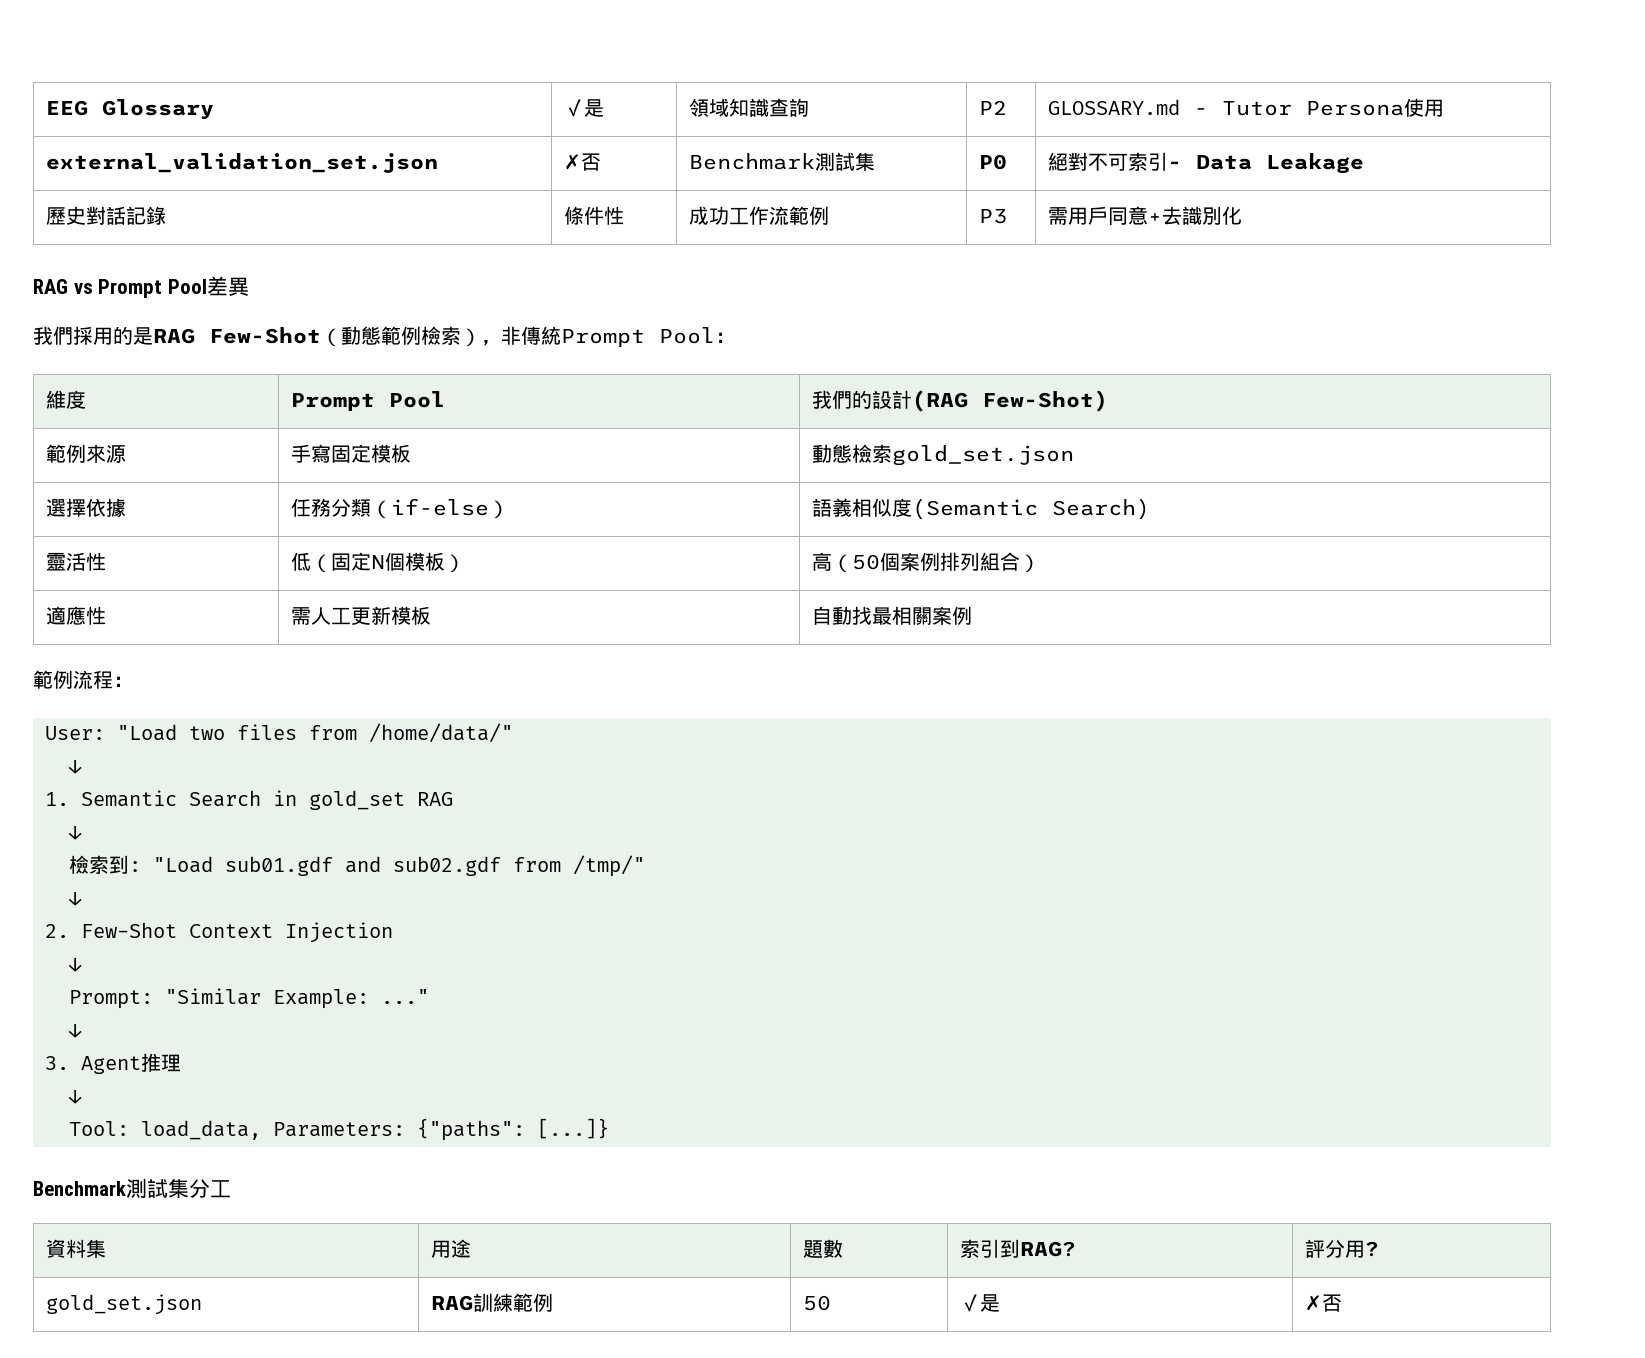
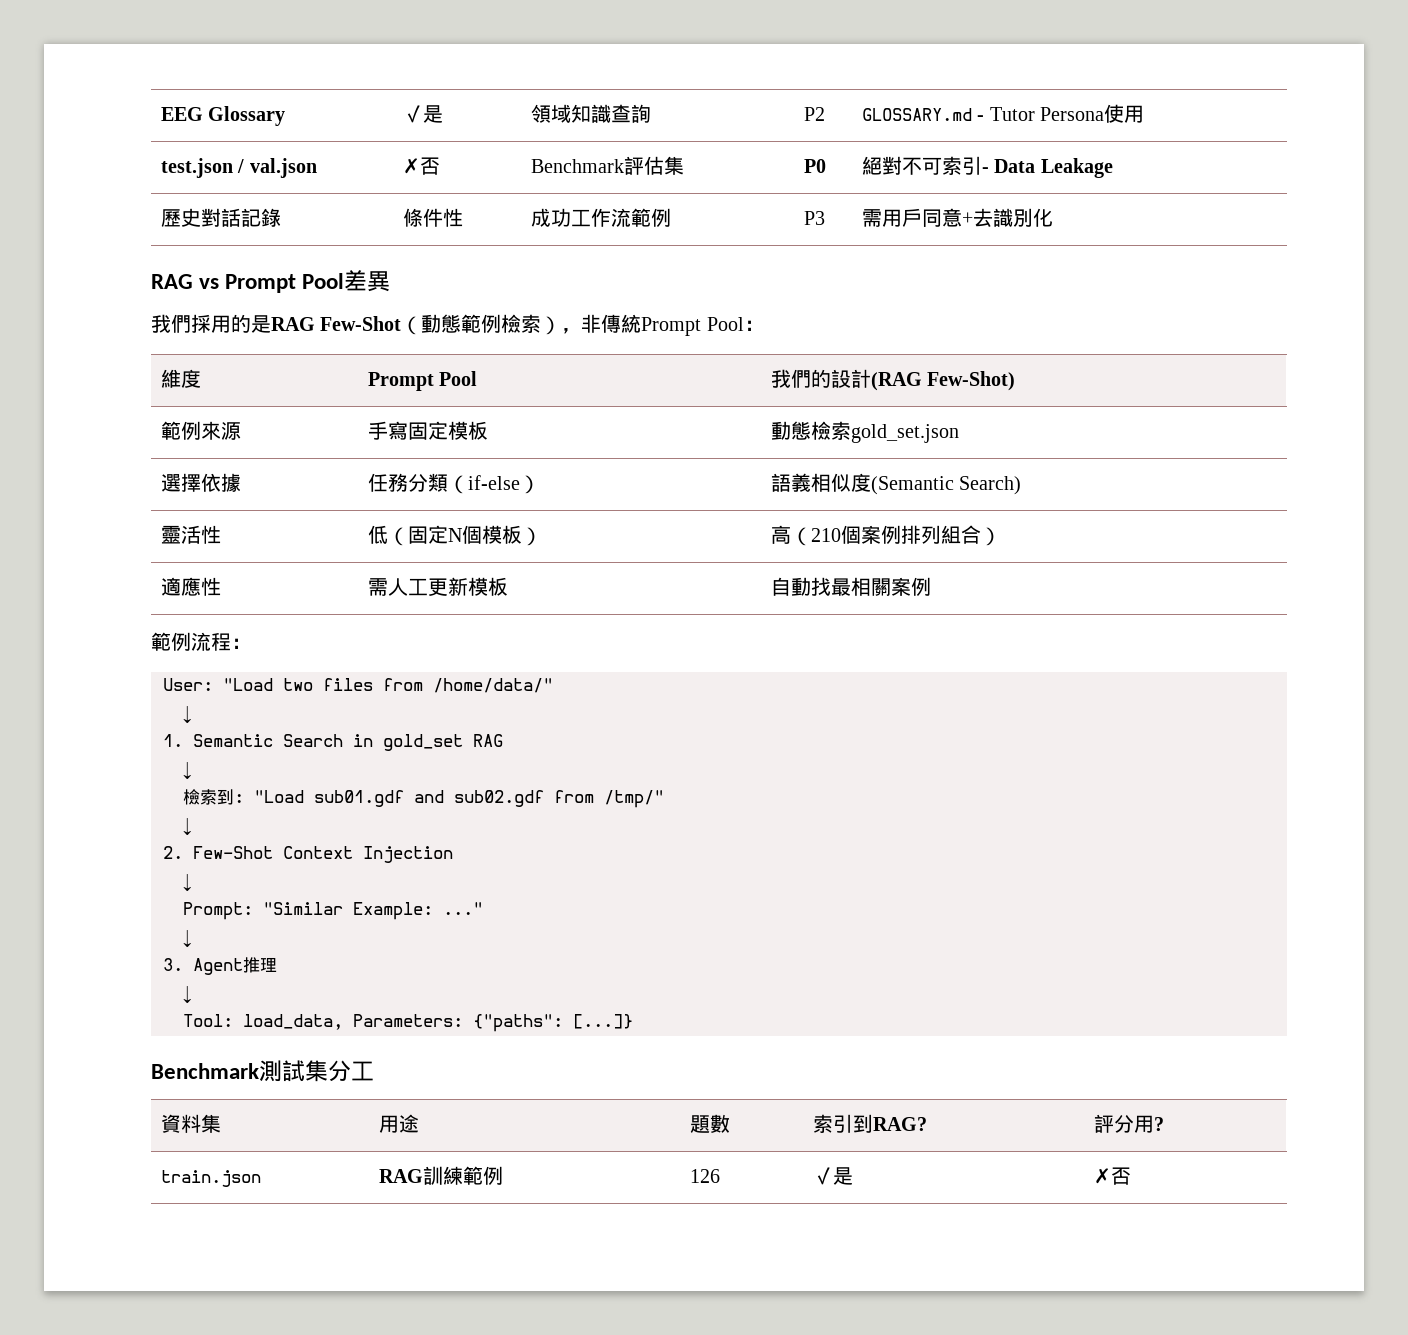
[46,153,439,173] external_validation_set.json -> [161,158,317,178] test.json / val.json
[815,152,856,171] 測試 -> [624,156,665,175] 評估
[852,554,881,570] 50 -> [811,528,842,542] 210
[46,1294,203,1315] gold_set.json -> [161,1170,262,1187] train.json
[803,1295,832,1311] 50 -> [690,1169,721,1183] 126

